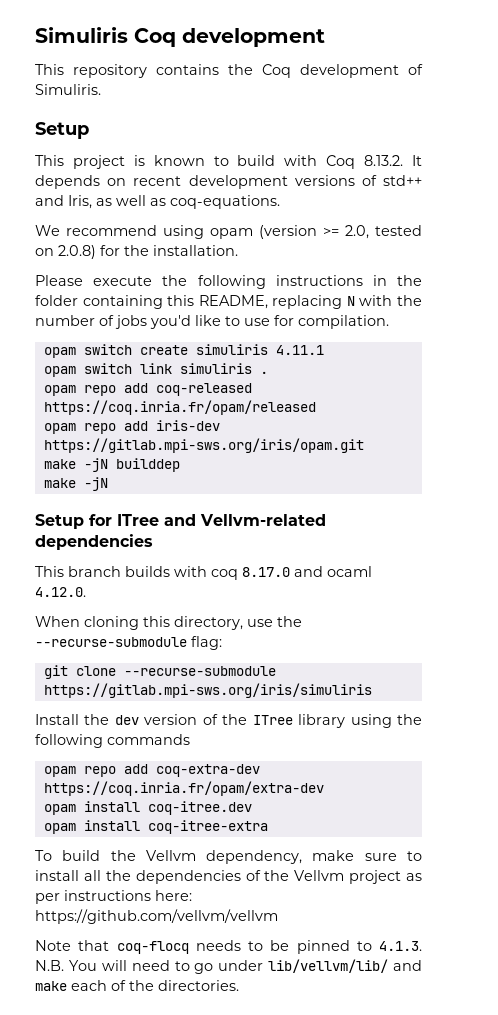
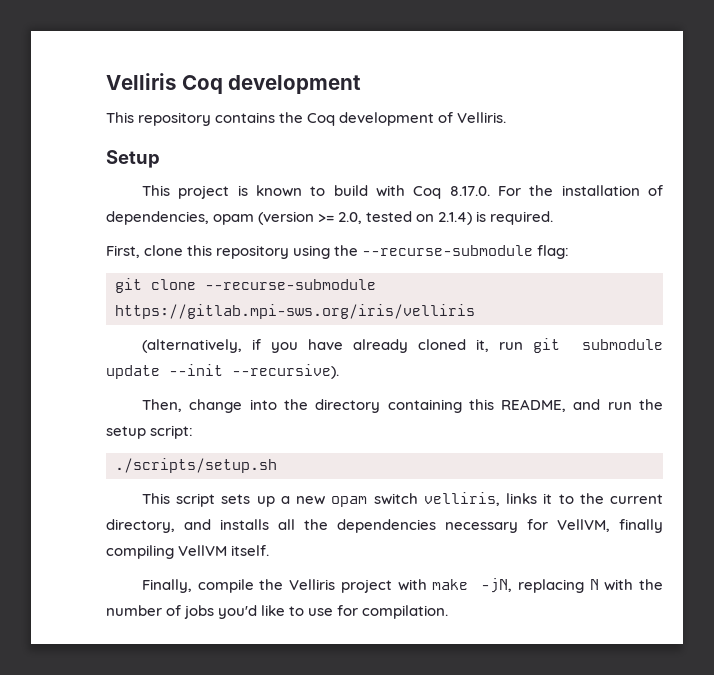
[35,27,128,43] Simuliris -> [106,73,176,90] Velliris
[35,84,101,95] Simuliris. -> [457,112,507,123] Velliris.
[364,155,423,166] [35,175,423,189] [35,195,280,209] [35,225,204,239] 8.13.2. It depends on recent development versions of std++ and Iris, as well as coq-equations. // We recommend using -> [449,185,664,196] [106,211,209,225] 8.17.0. For the installation of dependencies,
[58,245,238,259] [35,275,422,289] [35,295,268,309] 2.0.8) for the installation. // Please execute the following instructions in the folder containing this README, -> [438,211,554,225] [106,245,570,259] [115,278,376,293] [115,304,475,319] [142,338,663,353] [106,364,339,379] [142,399,664,413] [106,425,194,439] [115,458,277,473] [142,492,664,507] [106,519,663,533] [106,545,270,559] [142,578,513,593] 2.1.4) is required. // First, clone this repository using the --recurse-submodule flag: // git clone --recurse-submodule https://gitlab.mpi-sws.org/iris/velliris // (alternatively, if you have already cloned it, run git submodule update --init --recursive). // Then, change into the directory containing this README, and run the setup script: // ./scripts/setup.sh // This script sets up a new opam switch velliris, links it to the current directory, and installs all the dependencies necessary for VellVM, finally compiling VellVM itself. // Finally, compile the Velliris project with make -jN,
[43,344,324,358] [43,363,268,377] [43,383,252,396] [43,400,316,415] [43,420,220,434] [43,438,364,453] [43,458,180,472] [43,477,108,491] [35,514,326,529] [35,534,153,550] [35,566,372,580] [35,587,86,597] [35,616,302,630] [35,636,222,650] [43,665,276,679] [43,683,372,698] [35,714,423,728] [35,734,190,748] [43,764,260,777] [43,781,324,796] [43,801,252,815] [43,820,268,834] [35,850,422,864] [35,870,422,884] [35,890,192,904] [35,909,278,924] [35,940,422,954] [35,959,422,974] [35,980,239,991] // opam switch create simuliris 4.11.1 // opam switch link simuliris . // opam repo add coq-released https://coq.inria.fr/opam/released // opam repo add iris-dev https://gitlab.mpi-sws.org/iris/opam.git // make -jN builddep // make -jN // Setup for ITree and Vellvm-related dependencies // This branch builds with coq 8.17.0 and ocaml 4.12.0. // When cloning this directory, use the --recurse-submodule flag: // git clone --recurse-submodule https://gitlab.mpi-sws.org/iris/simuliris // Install the dev version of the ITree library using the following commands // opam repo add coq-extra-dev https://coq.inria.fr/opam/extra-dev // opam install coq-itree.dev // opam install coq-itree-extra // To build the Vellvm dependency, make sure to install all the dependencies of the Vellvm project as per instructions here: https://github.com/vellvm/vellvm // Note that coq-flocq needs to be pinned to 4.1.3. N.B. You will need to go under lib/vellvm/lib/ and make each of the directories. -> (449, 612) none

